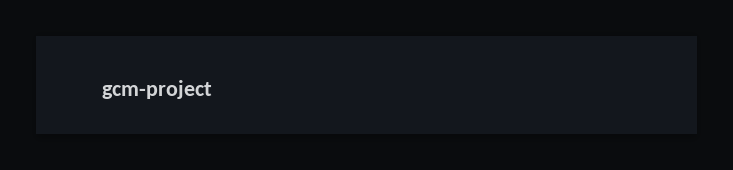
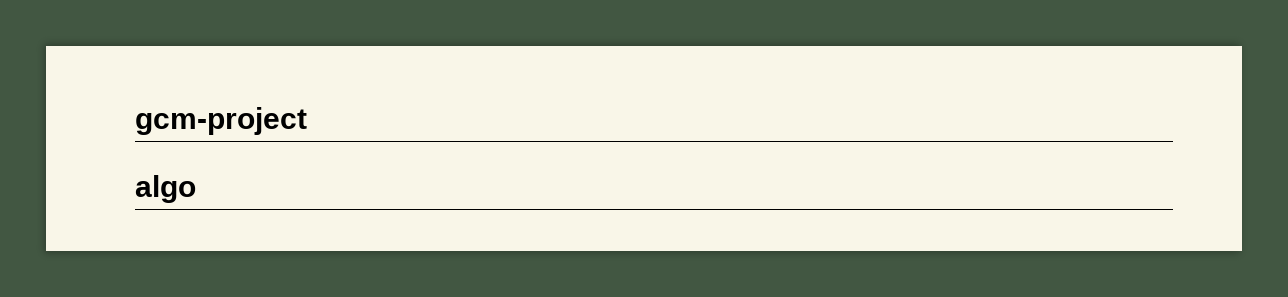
(212, 89) none -> [135,175,196,203] // algo

